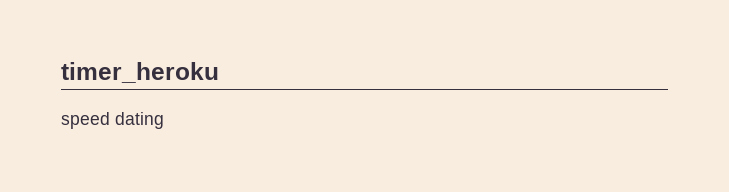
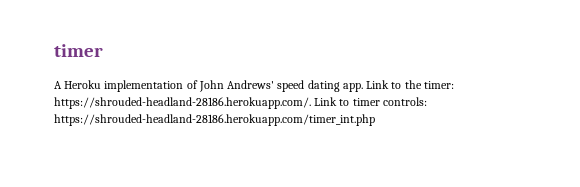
[61,62,219,83] [61,112,164,129] timer_heroku // speed dating -> [54,44,103,57] [54,80,454,92] [54,97,427,109] [54,114,375,126] timer // A Heroku implementation of John Andrews' speed dating app. Link to the timer: https://shrouded-headland-28186.herokuapp.com/. Link to timer controls: https://shrouded-headland-28186.herokuapp.com/timer_int.php

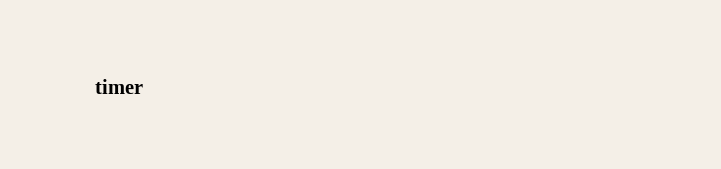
[54,44,103,57] [54,80,454,92] [54,97,427,109] [54,114,375,126] timer // A Heroku implementation of John Andrews' speed dating app. Link to the timer: https://shrouded-headland-28186.herokuapp.com/. Link to timer controls: https://shrouded-headland-28186.herokuapp.com/timer_int.php -> [95,79,143,94] timer

